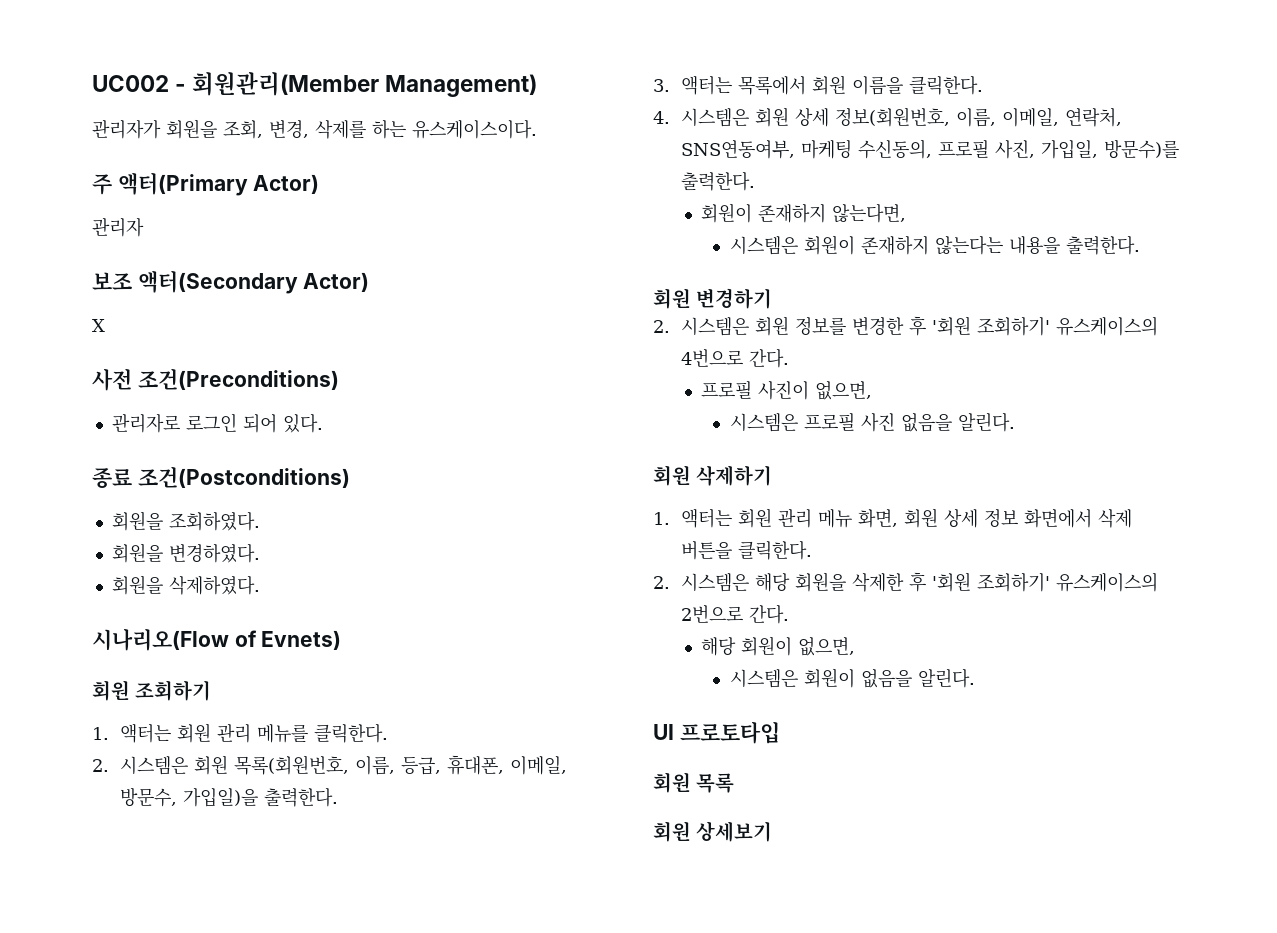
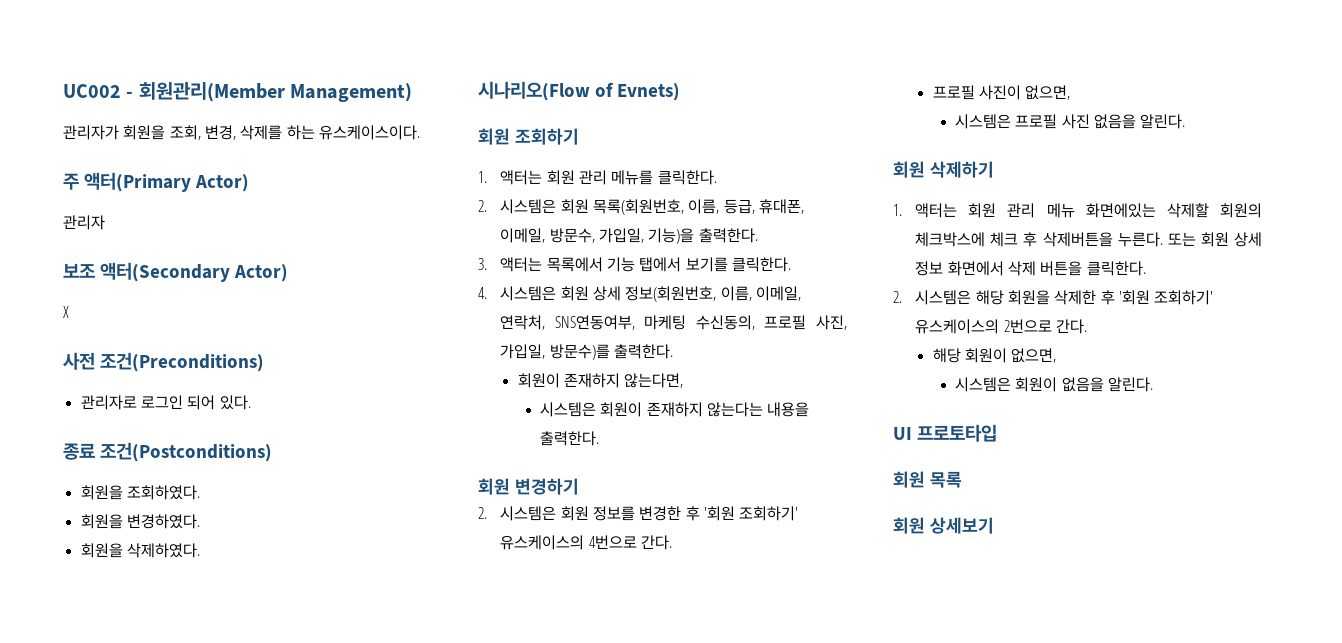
[183,788,259,807] 가입일)을 -> [598,228,695,244] 가입일, 기능)을
[812,75,904,95] 회원 이름을 -> [606,257,728,272] 기능 탭에서 보기를
[858,509,899,528] 화면, -> [1085,203,1262,218] [915,232,1196,247] 화면에있는 삭제할 회원의 체크박스에 체크 후 삭제버튼을 누른다. 또는

